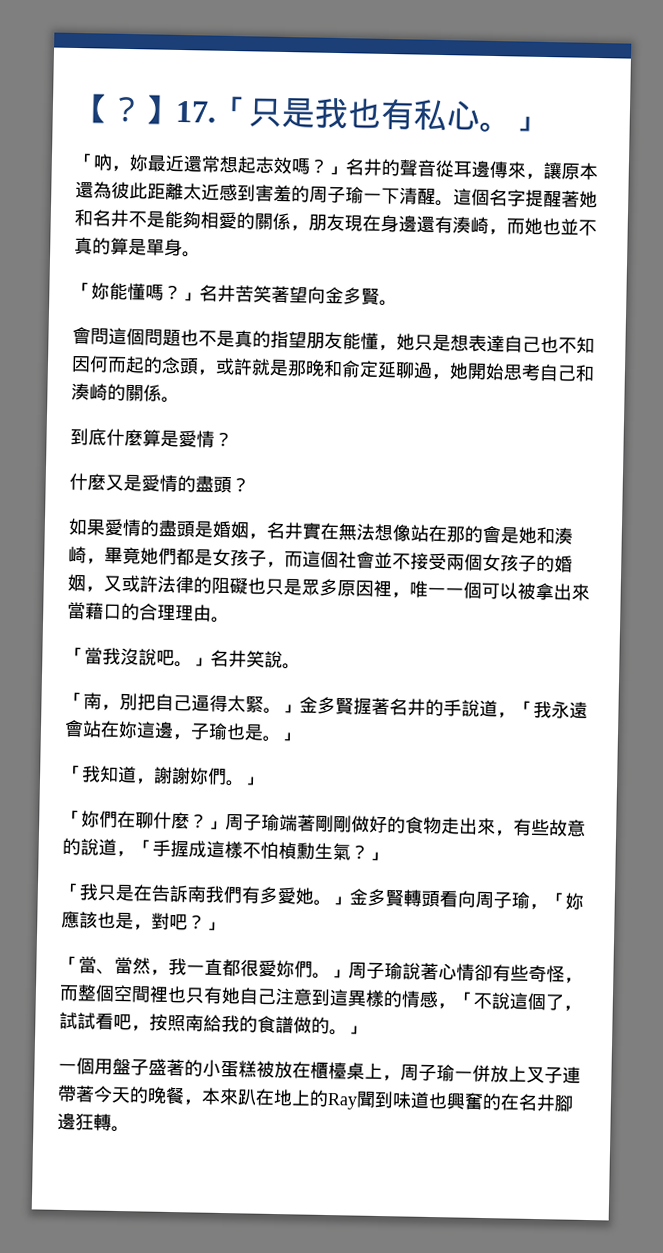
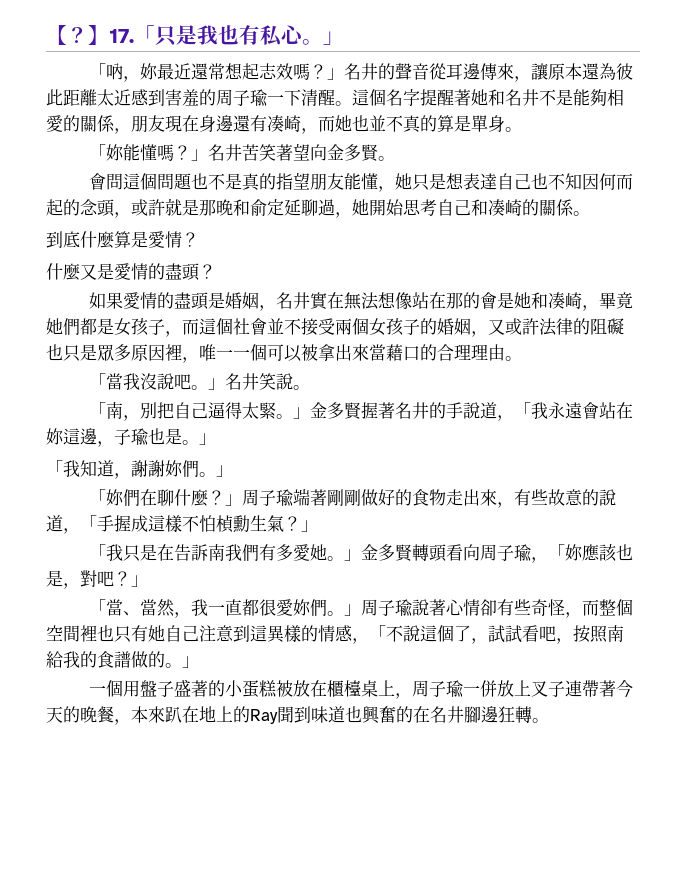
[452,216,471,234] 湊 -> [267,115,284,132] 凑
[71,382,90,401] 湊 -> [488,199,505,216] 凑
[554,527,573,545] 湊 -> [547,292,565,309] 凑

